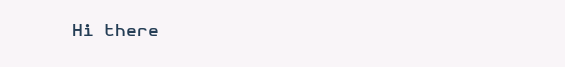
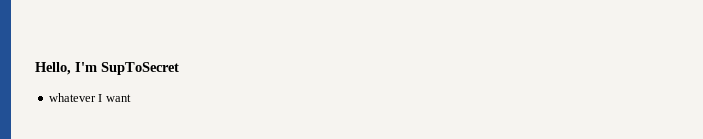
[72,24,159,36] Hi there -> [35,62,179,75] [48,93,131,102] Hello, I'm SupToSecret // whatever I want

